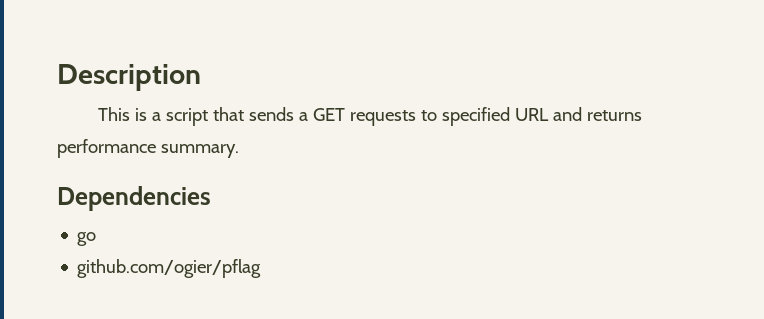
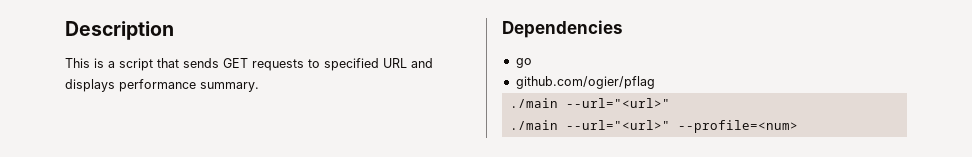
[299,112,309,121] a -> (219, 63) none
[587,110,643,121] returns -> [65,79,115,92] displays
(262, 268) none -> [509,98,670,108] [509,120,798,133] // ./main --url="<url>" // ./main --url="<url>" --profile=<num>

